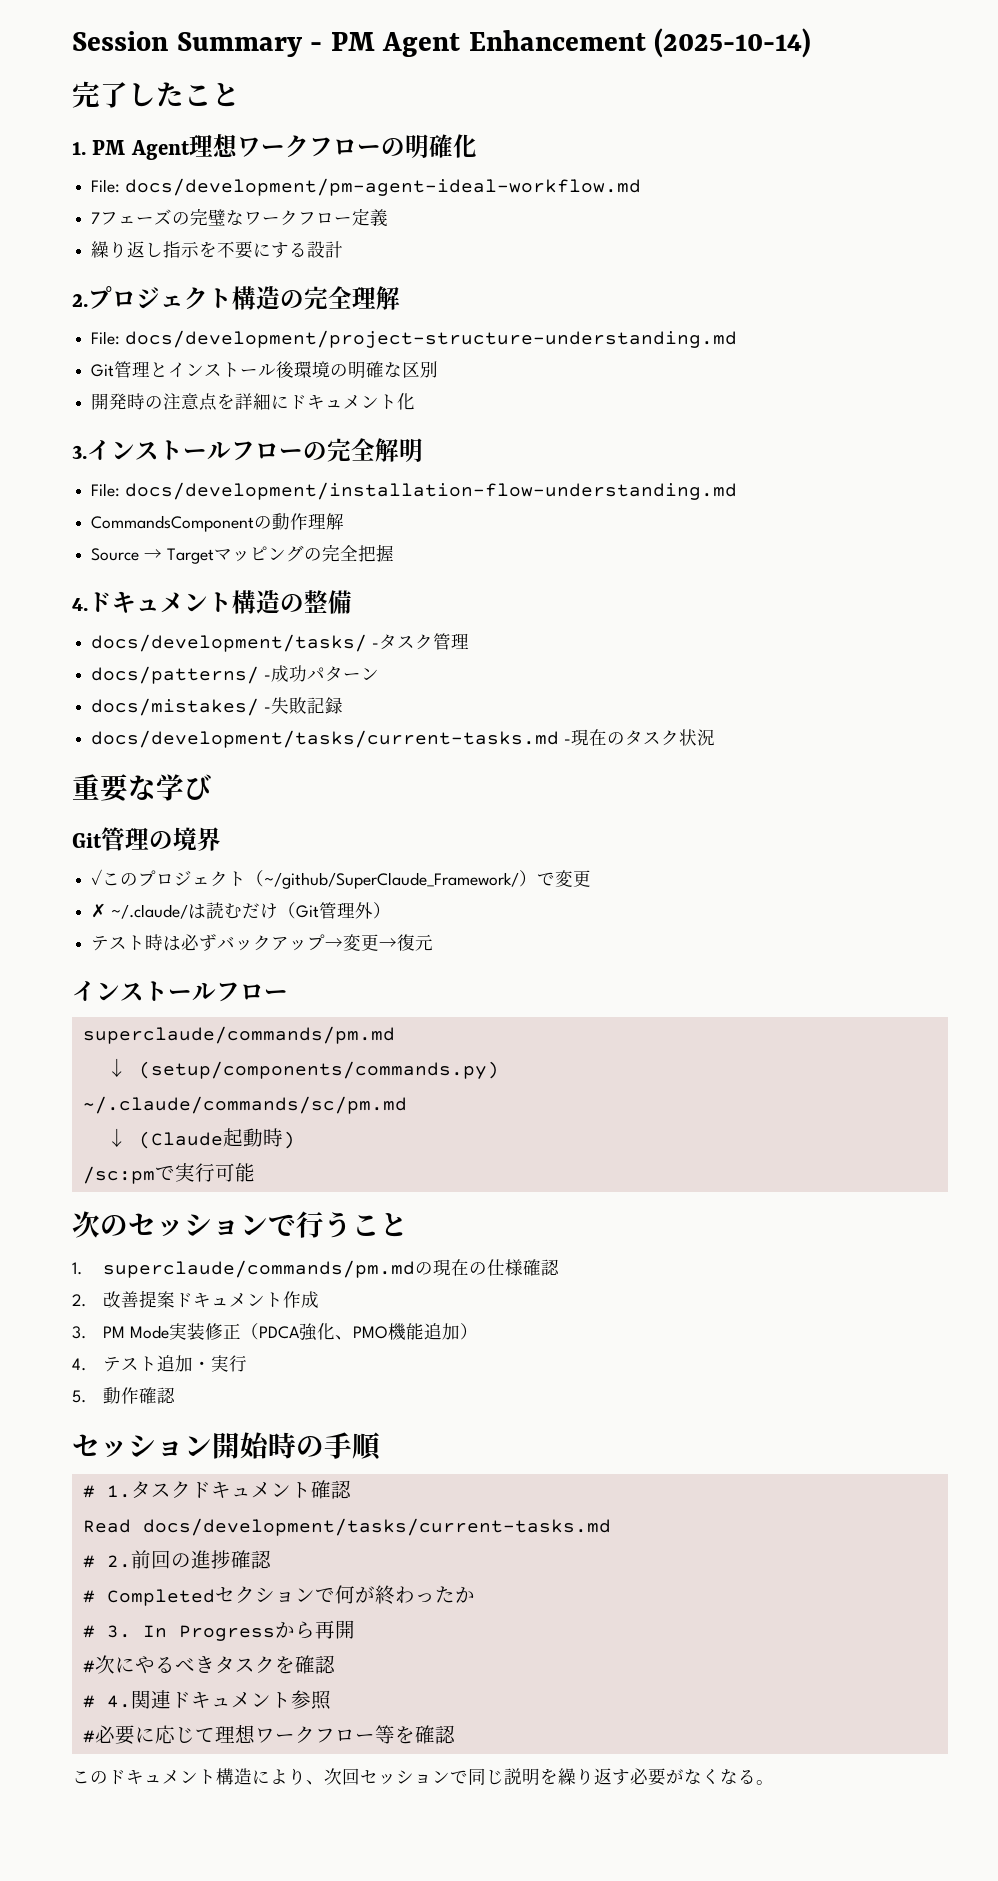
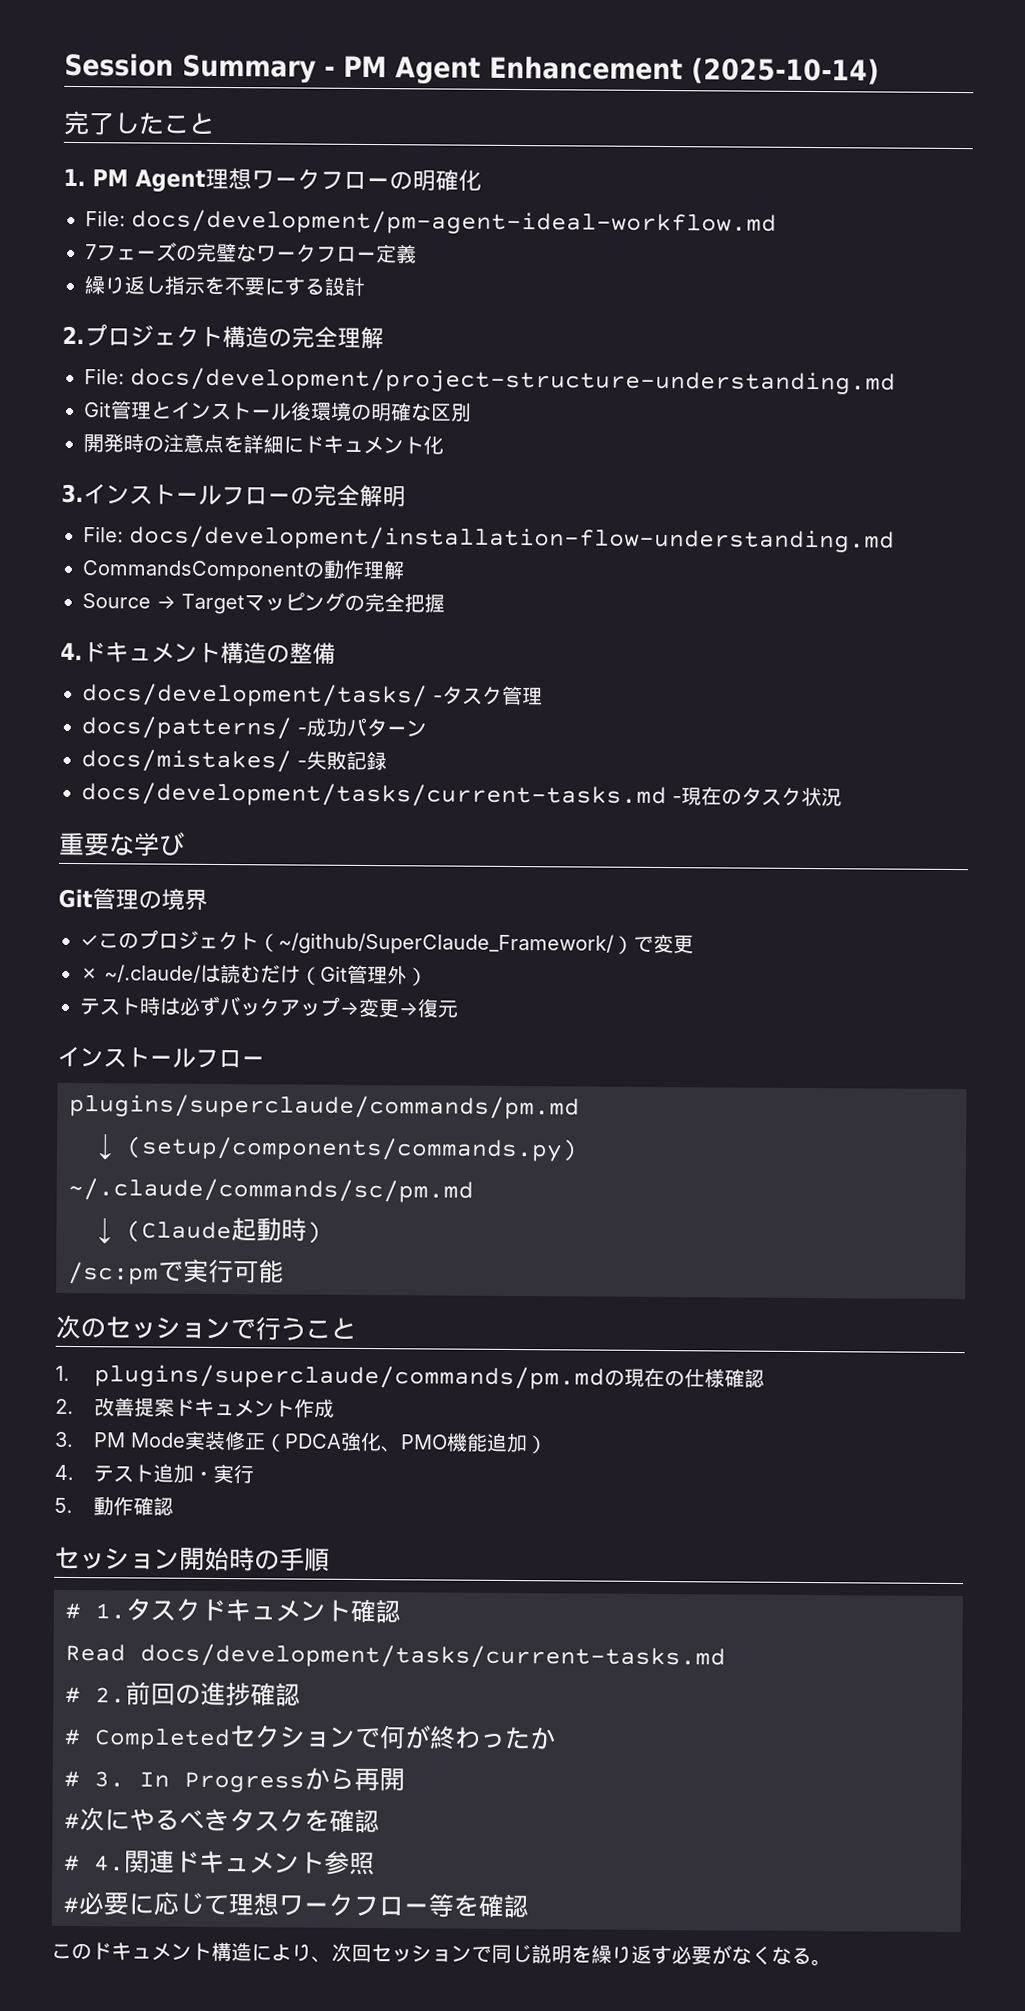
[82,1026,395,1044] superclaude/commands/pm.md -> [69,1093,580,1120] plugins/superclaude/commands/pm.md
[103,1260,416,1278] superclaude/commands/pm.md -> [93,1364,605,1390] plugins/superclaude/commands/pm.md

